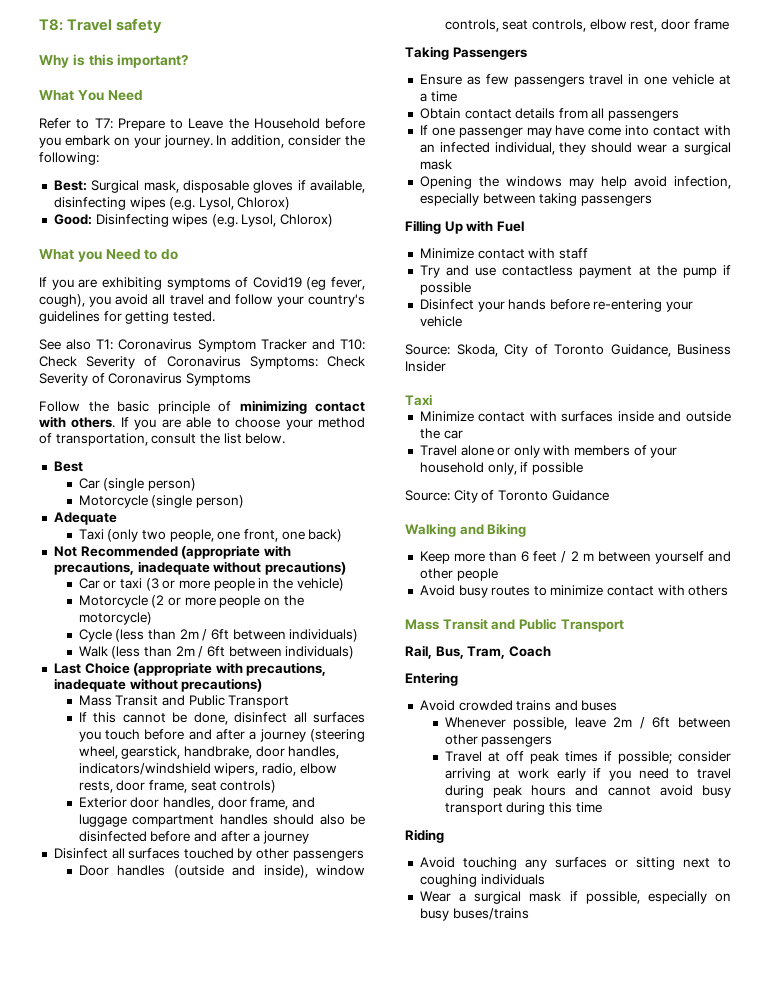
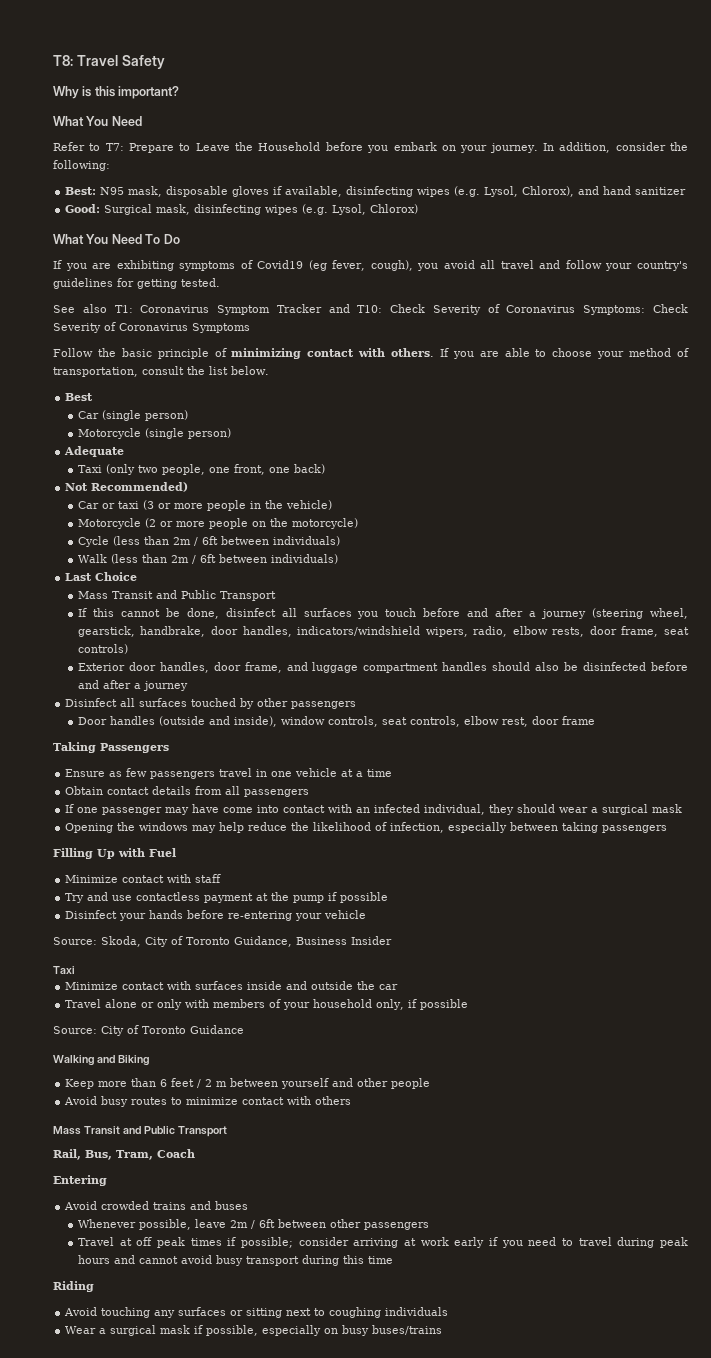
[116,18,163,33] safety -> [121,55,165,69] Safety
[91,180,140,193] Surgical -> [100,187,125,195] N95
[237,197,291,210] [53,214,169,227] Chlorox) // Good: Disinfecting -> [522,186,687,197] [65,204,262,215] Chlorox), and hand sanitizer // Good: Surgical mask, disinfecting
[77,249,179,262] you Need to do -> [86,234,180,244] You Need To Do
[80,545,291,559] [53,561,346,575] Recommended (appropriate with precautions, inadequate without precautions) -> [91,482,189,492] Recommended)
[133,662,327,676] [53,678,263,692] (appropriate with precautions, inadequate without precautions) -> (138, 576) none
[633,176,667,187] avoid -> [248,822,388,831] reduce the likelihood of

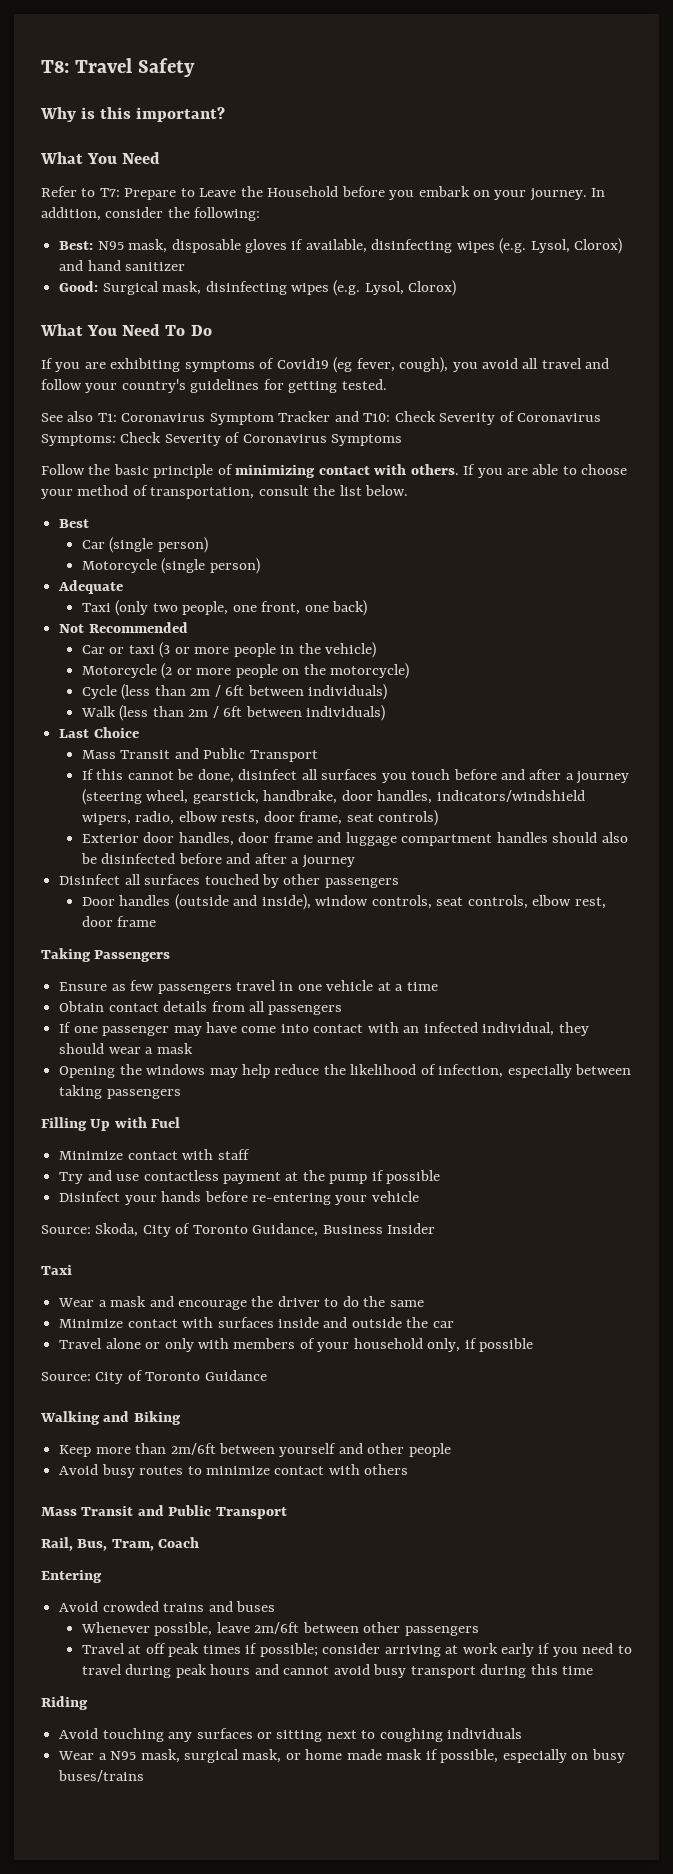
[522,186,575,197] Chlorox), -> [574,238,623,254] Clorox)
[370,204,419,214] Chlorox) -> [408,280,457,296] Clorox)
[91,482,189,492] Recommended) -> [88,622,188,633] Recommended
[244,662,282,673] frame, -> [273,832,313,843] frame
[602,804,649,815] surgical -> (154, 1050) none
(75, 970) none -> [58,1296,424,1310] // Wear a mask and encourage the driver to do the same
[160,1078,228,1088] 6 feet / 2 m -> [170,1443,216,1455] 2m/6ft
[229,1219,275,1229] 2m / 6ft -> [254,1622,300,1634] 2m/6ft
[110,1325,157,1336] surgical -> [110,1749,382,1763] N95 mask, surgical mask, or home made

